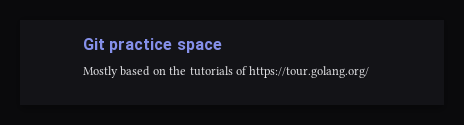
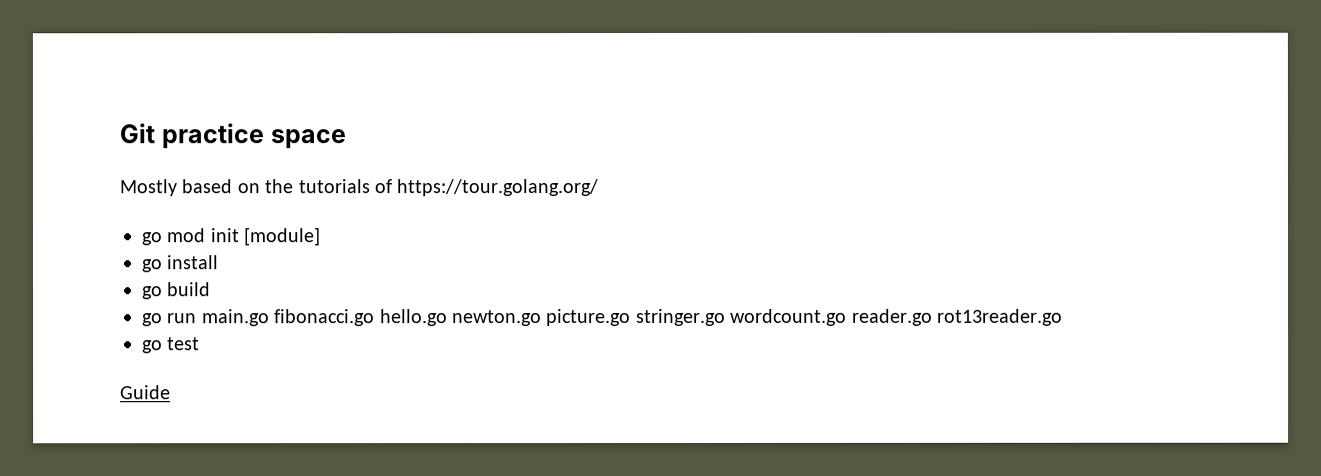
(370, 72) none -> [141,227,322,247] [142,255,220,273] [142,282,212,300] [142,308,1063,327] [142,337,201,354] [120,385,171,400] // go mod init [module] // go install // go build // go run main.go fibonacci.go hello.go newton.go picture.go stringer.go wordcount.go reader.go rot13reader.go // go test // Guide

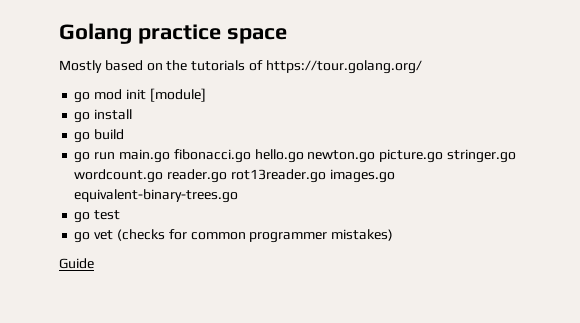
[119,123,155,144] Git -> [59,23,132,44] Golang
(1063, 317) none -> [329,169,395,183] [74,189,239,203] images.go equivalent-binary-trees.go
(201, 344) none -> [74,229,394,243] // go vet (checks for common programmer mistakes)

